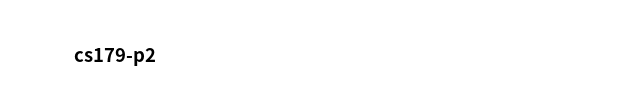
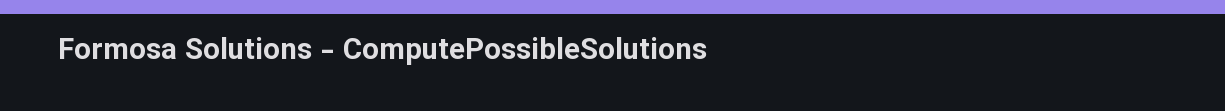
[74,48,156,66] cs179-p2 -> [58,37,707,65] Formosa Solutions - ComputePossibleSolutions

